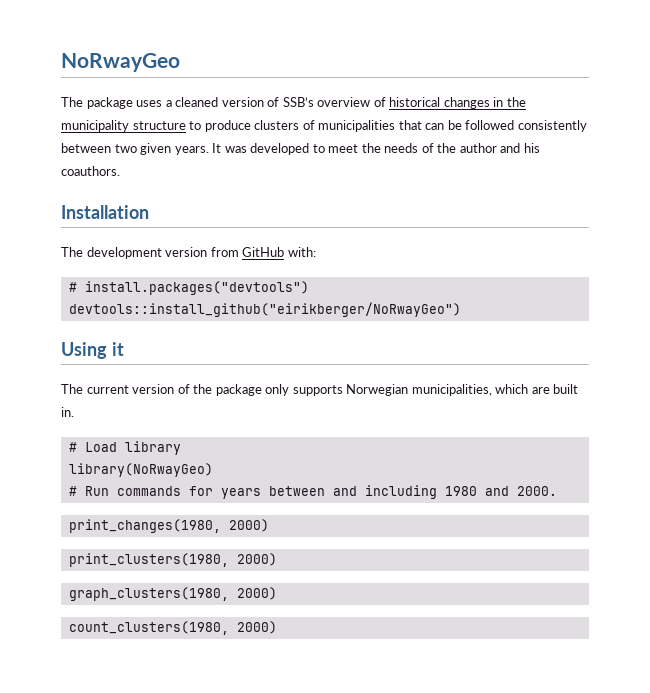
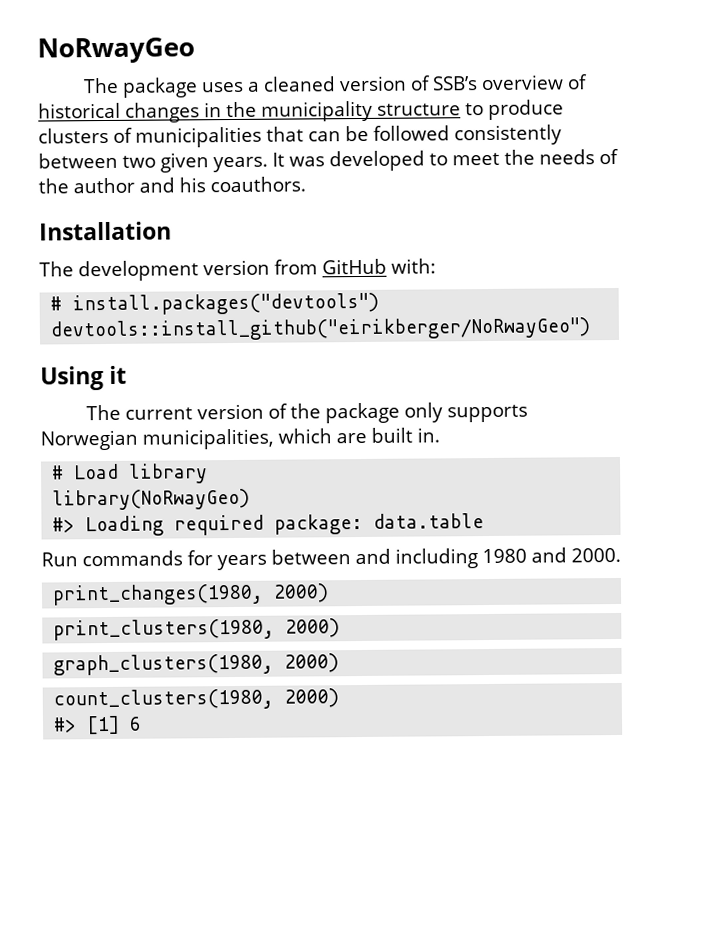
[68,486,77,496] # -> [52,513,485,537] #> Loading required package: data.table //
(277, 627) none -> [53,715,143,735] // #> [1] 6

